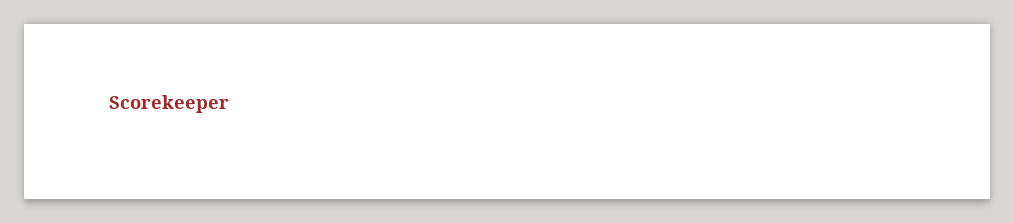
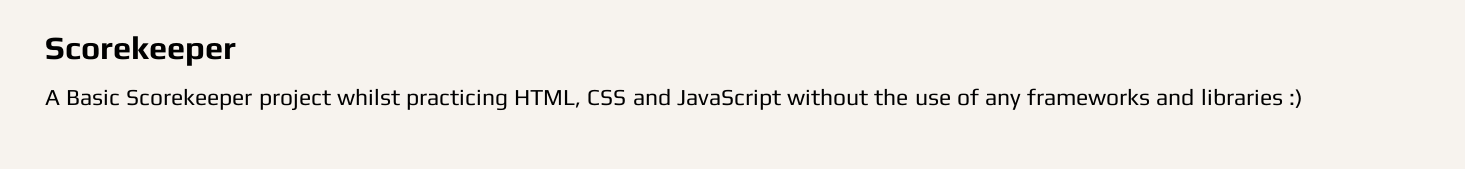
[109,95,229,113] Scorekeeper -> [45,36,236,66] [45,88,1303,111] Scorekeeper // A Basic Scorekeeper project whilst practicing HTML, CSS and JavaScript without the use of any frameworks and libraries :)

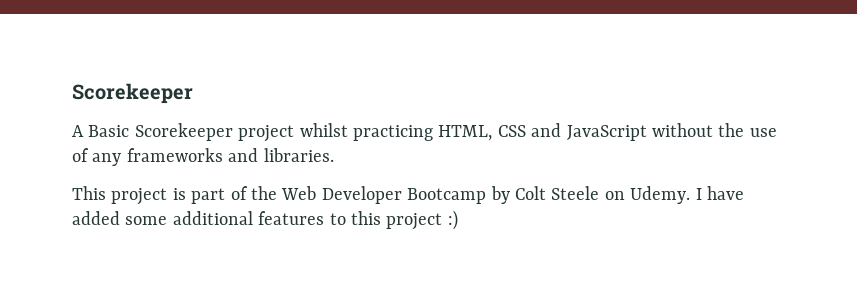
[1200,88,1283,106] libraries -> [263,148,334,162] [72,186,744,205] [72,211,443,230] libraries. // This project is part of the Web Developer Bootcamp by Colt Steele on Udemy. I have added some additional features to this project

